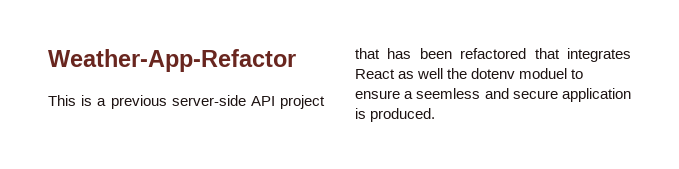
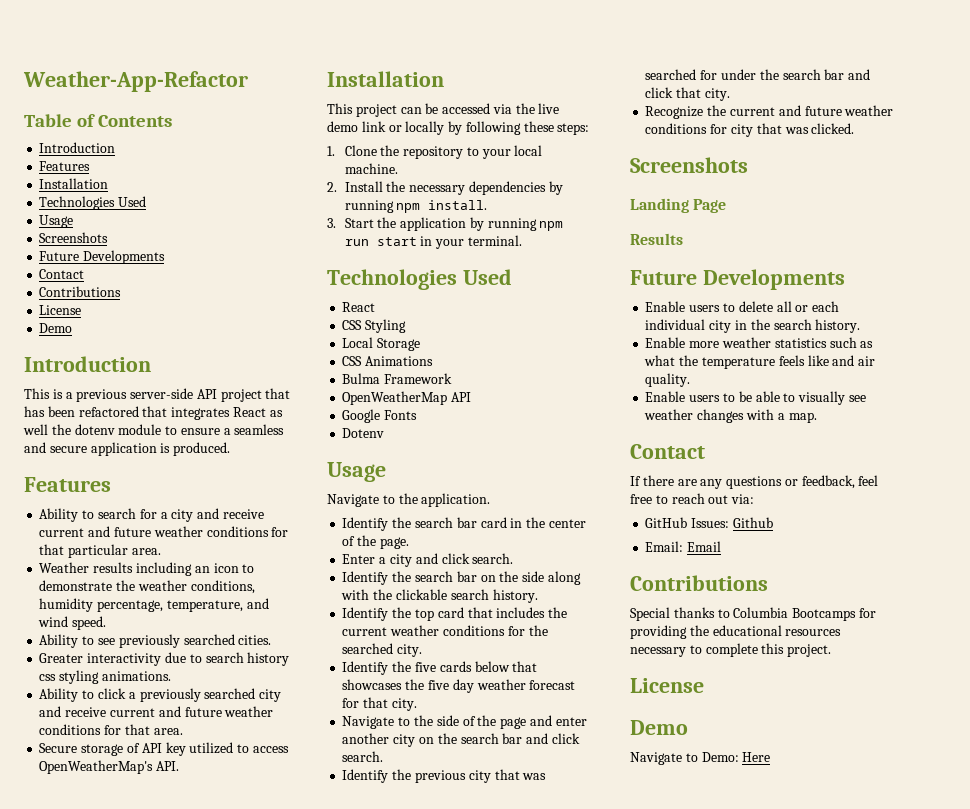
(296, 60) none -> [24,114,173,127] [39,142,116,153] [39,161,91,171] [39,178,109,189] [39,196,147,210] [39,215,74,228] [39,232,109,243] [39,250,166,264] [39,269,85,279] [39,286,122,297] [39,305,82,315] [39,323,73,333] [24,356,151,372] // Table of Contents // Introduction // Features // Installation // Technologies Used // Usage // Screenshots // Future Developments // Contact // Contributions // License // Demo // Introduction
[519,68,568,79] moduel -> [118,424,162,435] module
[416,88,481,99] seemless -> [234,424,285,435] seamless
(436, 115) none -> [24,477,111,492] [39,508,264,522] [39,526,289,537] [39,544,161,558] [39,562,255,576] [39,580,255,594] [39,598,269,612] [38,616,107,630] [39,634,272,648] [39,652,290,666] [39,670,171,684] [39,688,282,702] [39,706,274,717] [39,724,183,735] [39,742,289,756] [39,760,180,774] [327,71,444,87] [327,103,560,117] [327,121,590,135] [327,145,543,159] [344,163,398,174] [327,181,563,195] [344,200,488,213] [327,217,564,231] [344,235,522,249] [327,269,512,290] [342,302,376,312] [342,319,407,333] [342,337,421,351] [342,356,434,366] [342,373,453,384] [342,391,472,405] [342,409,418,423] [342,428,385,438] [327,462,386,482] [327,493,491,507] [342,517,586,531] [342,535,409,549] [342,553,514,567] [342,571,581,585] [341,589,538,603] [342,607,568,621] [342,625,548,636] [342,643,423,657] [342,661,538,675] [342,679,576,693] [342,697,417,711] [342,715,587,729] [342,733,580,747] [342,751,384,762] [342,769,547,783] [645,69,871,80] [645,87,730,101] [645,105,894,119] [645,123,855,137] [630,157,748,173] [630,198,727,213] [630,233,683,245] [630,269,845,290] [645,301,840,312] [645,319,861,333] [645,337,874,348] [644,355,876,369] [645,373,691,387] [645,391,866,405] [644,409,817,423] [630,444,705,459] [630,475,879,489] [630,493,755,504] [645,517,773,528] [645,541,722,552] [630,575,768,591] [630,607,876,621] [630,625,842,639] [630,643,832,657] [630,678,704,693] [630,720,688,735] [630,752,771,765] // Features // Ability to search for a city and receive current and future weather conditions for that particular area. // Weather results including an icon to demonstrate the weather conditions, humidity percentage, temperature, and wind speed. // Ability to see previously searched cities. // Greater interactivity due to search history css styling animations. // Ability to click a previously searched city and receive current and future weather conditions for that area. // Secure storage of API key utilized to access OpenWeatherMap's API. // Installation // This project can be accessed via the live demo link or locally by following these steps: // 1. Clone the repository to your local machine. // 2. Install the necessary dependencies by running npm install. // 3. Start the application by running npm run start in your terminal. // Technologies Used // React // CSS Styling // Local Storage // CSS Animations // Bulma Framework // OpenWeatherMap API // Google Fonts // Dotenv // Usage // Navigate to the application. // Identify the search bar card in the center of the page. // Enter a city and click search. // Identify the search bar on the side along with the clickable search history. // Identify the top card that includes the current weather conditions for the searched city. // Identify the five cards below that showcases the five day weather forecast for that city. // Navigate to the side of the page and enter another city on the search bar and click search. // Identify the previous city that was searched for under the search bar and click that city. // Recognize the current and future weather conditions for city that was clicked. // Screenshots // Landing Page // Results // Future Developments // Enable users to delete all or each individual city in the search history. // Enable more weather statistics such as what the temperature feels like and air quality. // Enable users to be able to visually see weather changes with a map. // Contact // If there are any questions or feedback, feel free to reach out via: // GitHub Issues: Github // Email: Email // Contributions // Special thanks to Columbia Bootcamps for providing the educational resources necessary to complete this project. // License // Demo // Navigate to Demo: Here

